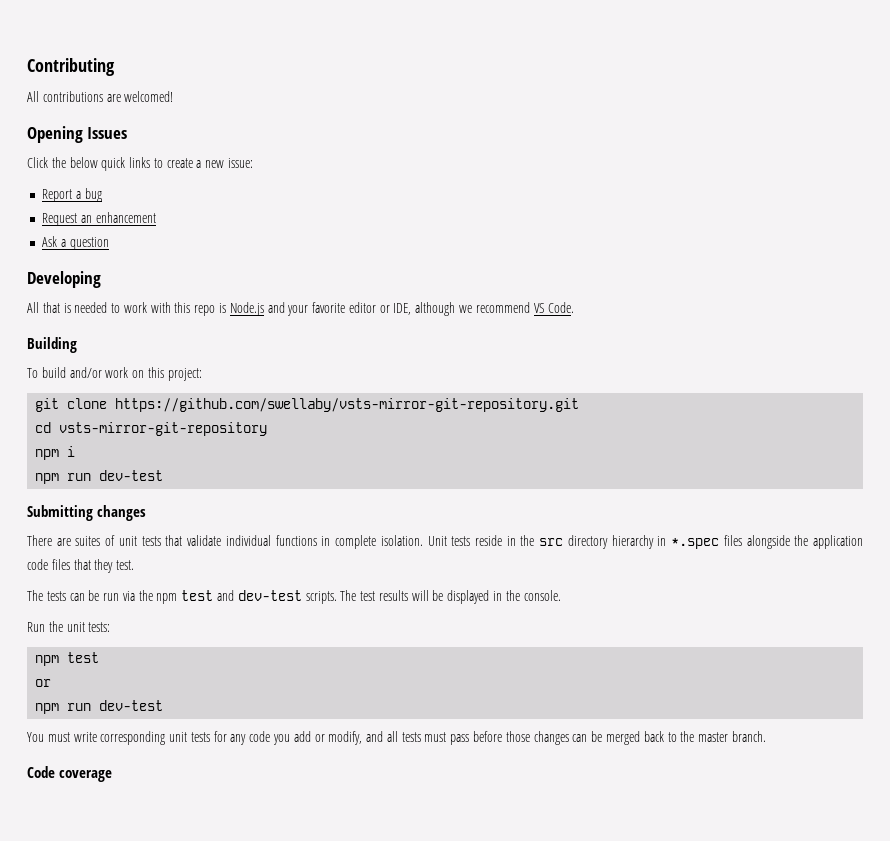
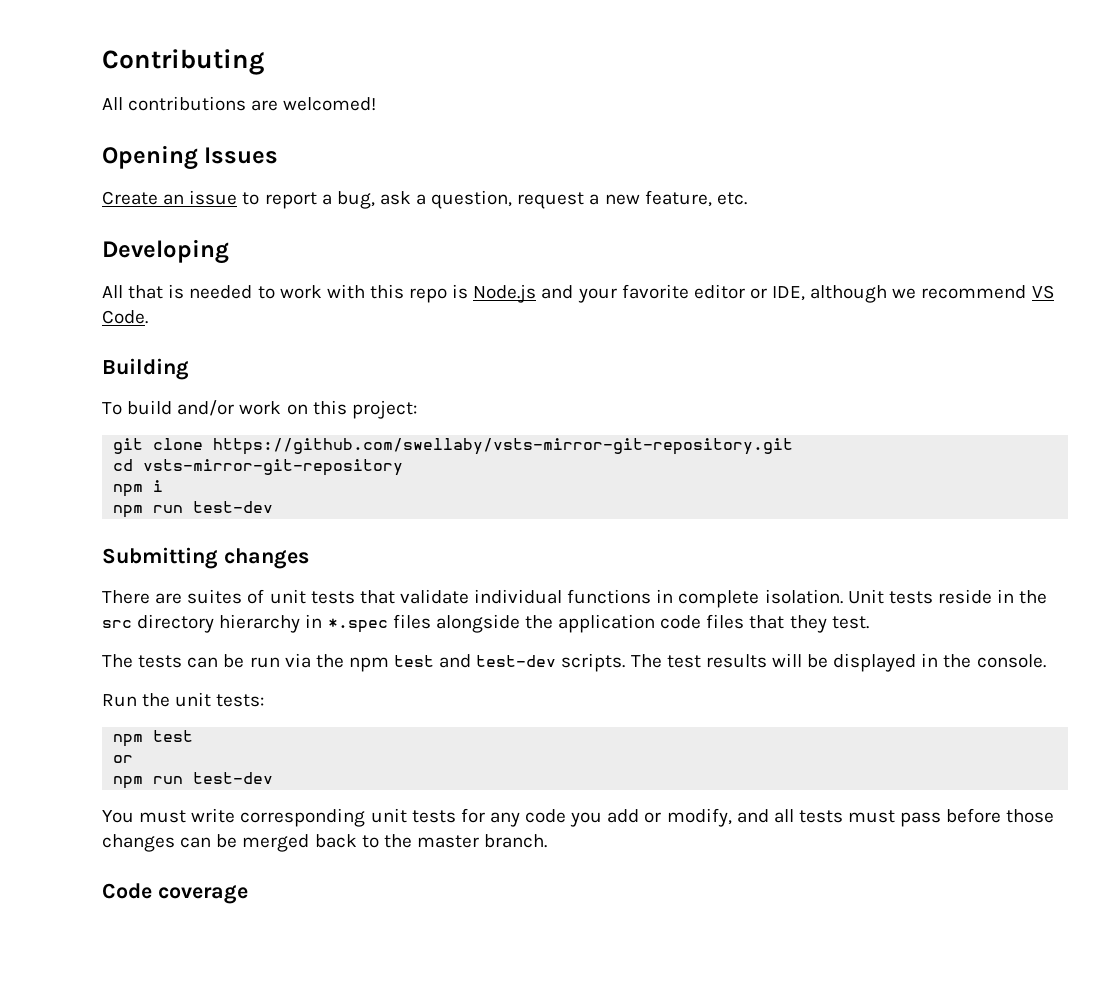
[27,157,254,171] [42,188,102,202] [42,212,156,226] [42,236,109,250] Click the below quick links to create a new issue: // Report a bug // Request an enhancement // Ask a question -> [102,190,747,209] Create an issue to report a bug, ask a question, request a new feature, etc.
[99,470,164,481] dev-test -> [193,501,274,513] test-dev
[237,590,302,601] dev-test -> [476,655,557,667] test-dev
[99,700,164,711] dev-test -> [193,772,274,784] test-dev

